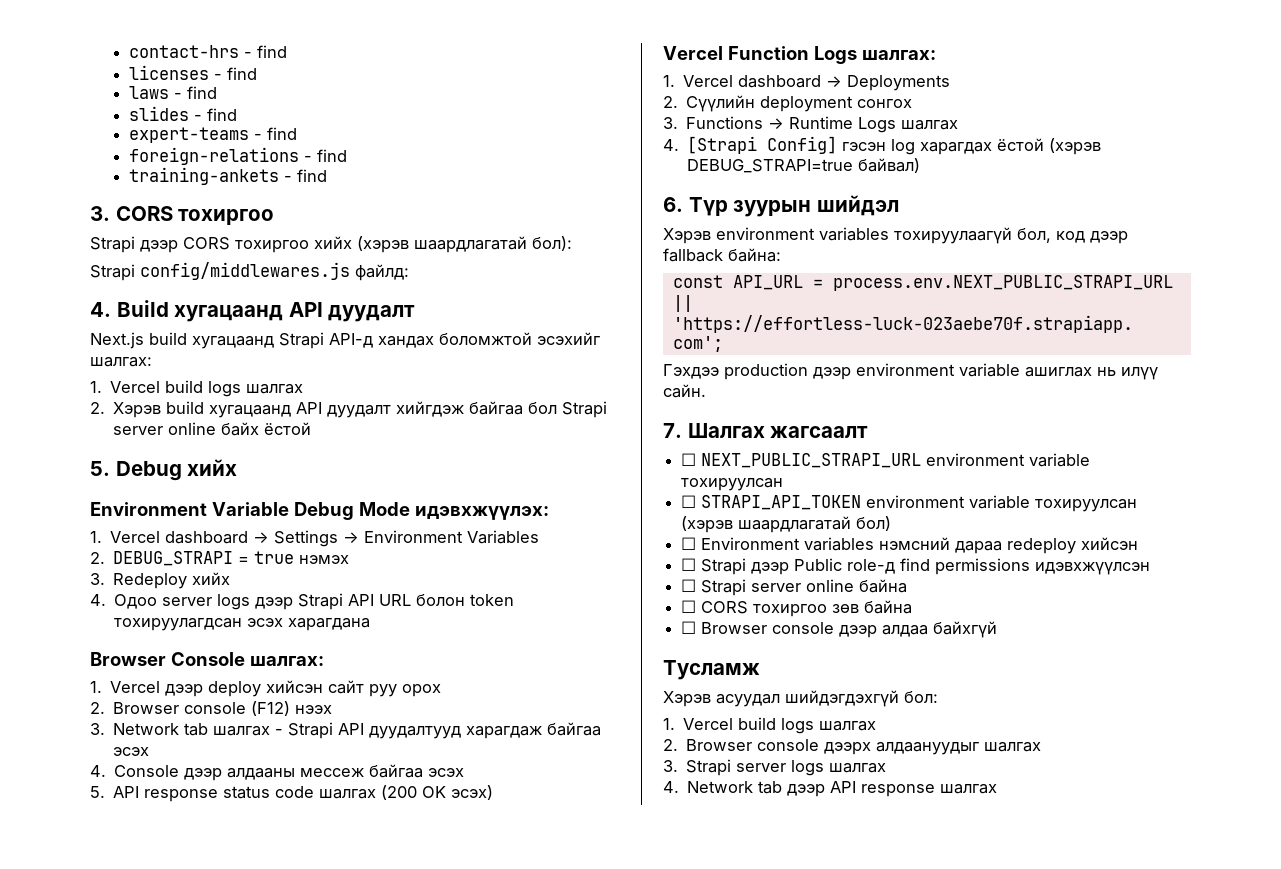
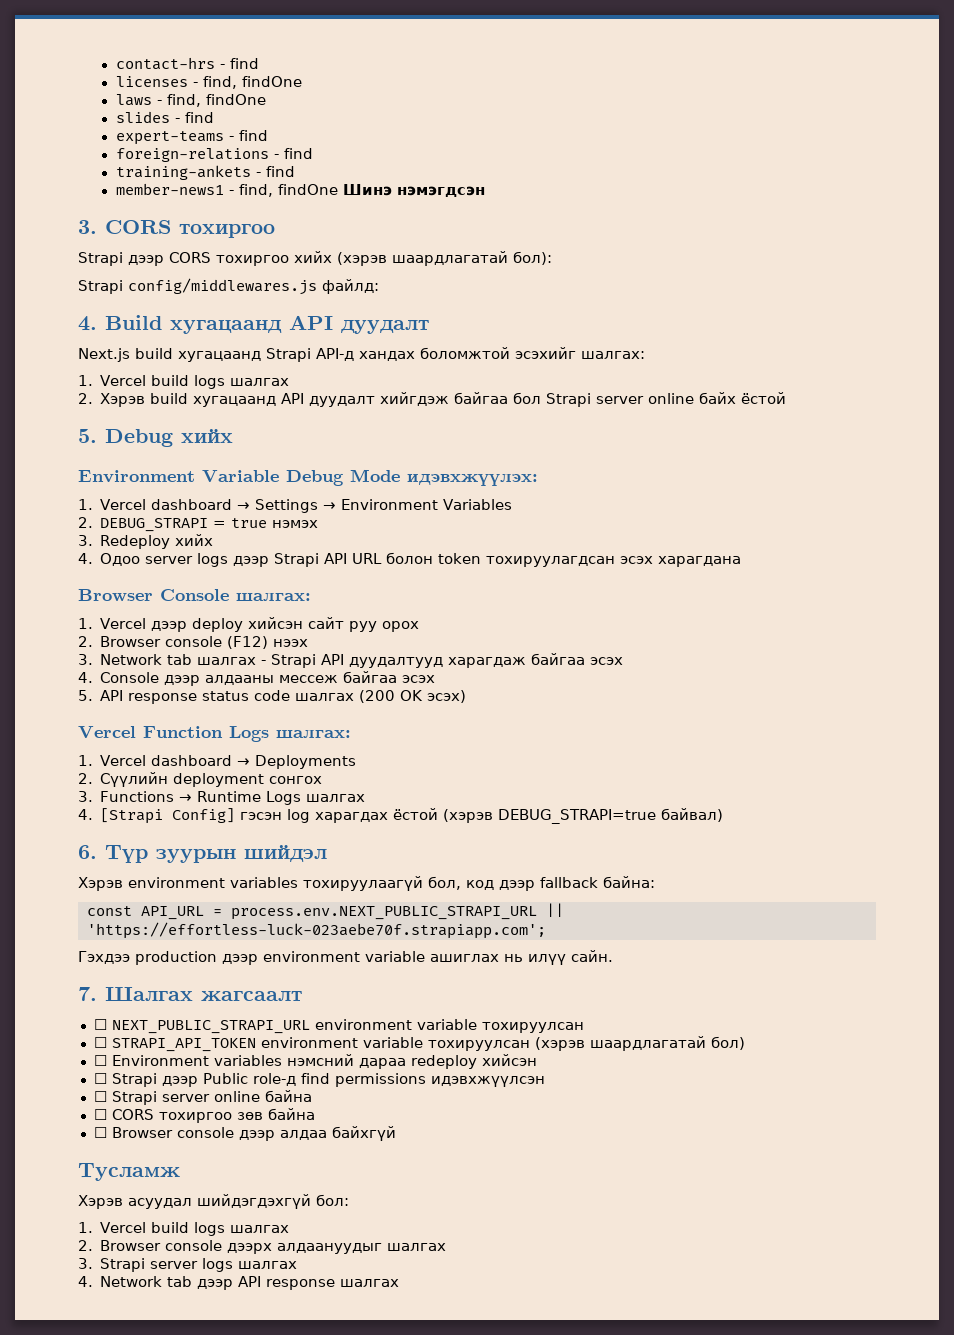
[226,67,257,80] find -> [202,76,302,89] find, findOne
[186,86,217,99] find -> [166,94,266,107] find, findOne
(327, 175) none -> [115,183,485,197] // member-news1 - find, findOne Шинэ нэмэгдсэн

